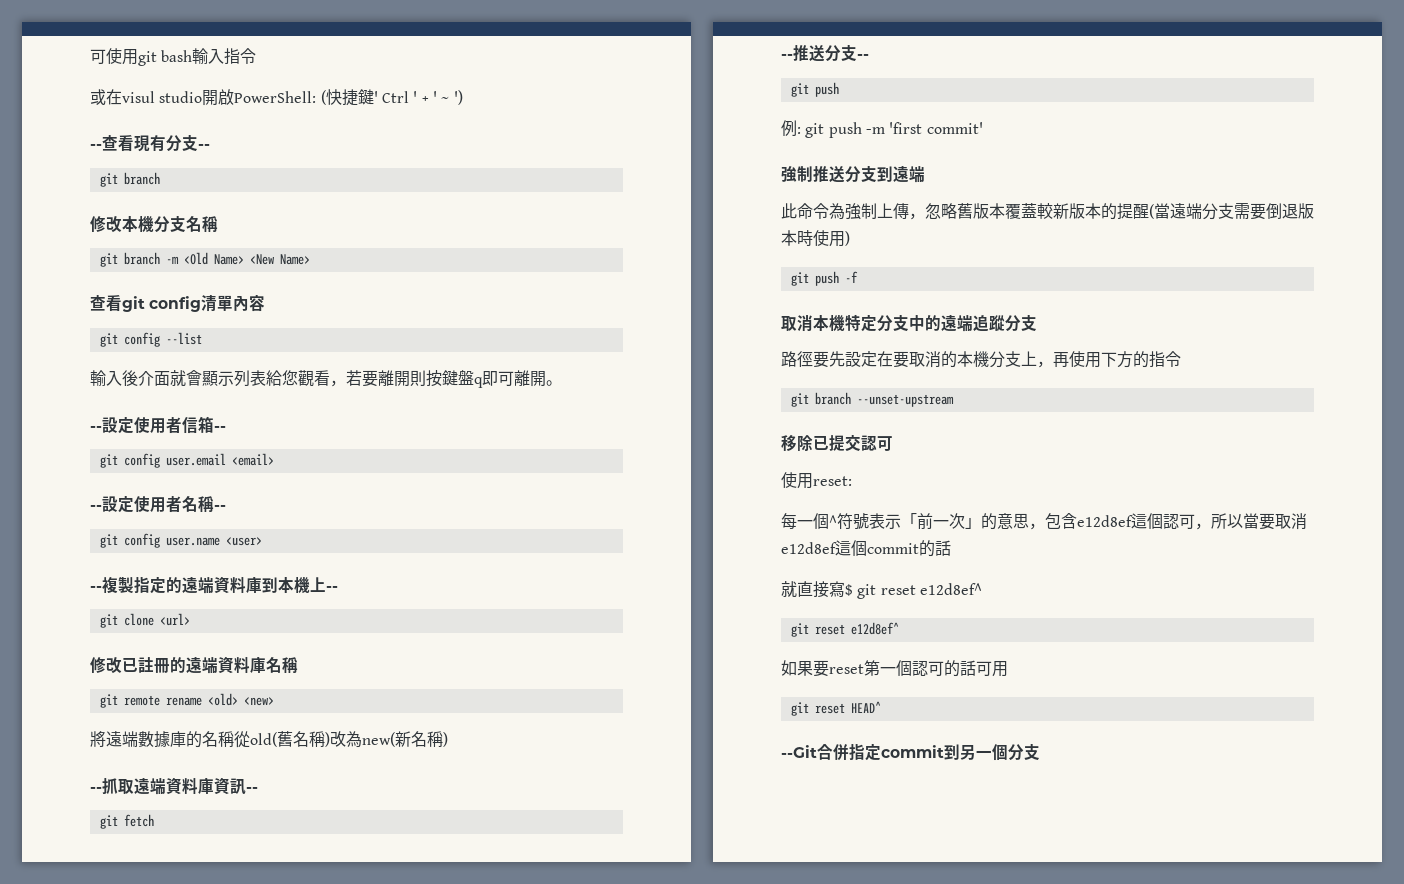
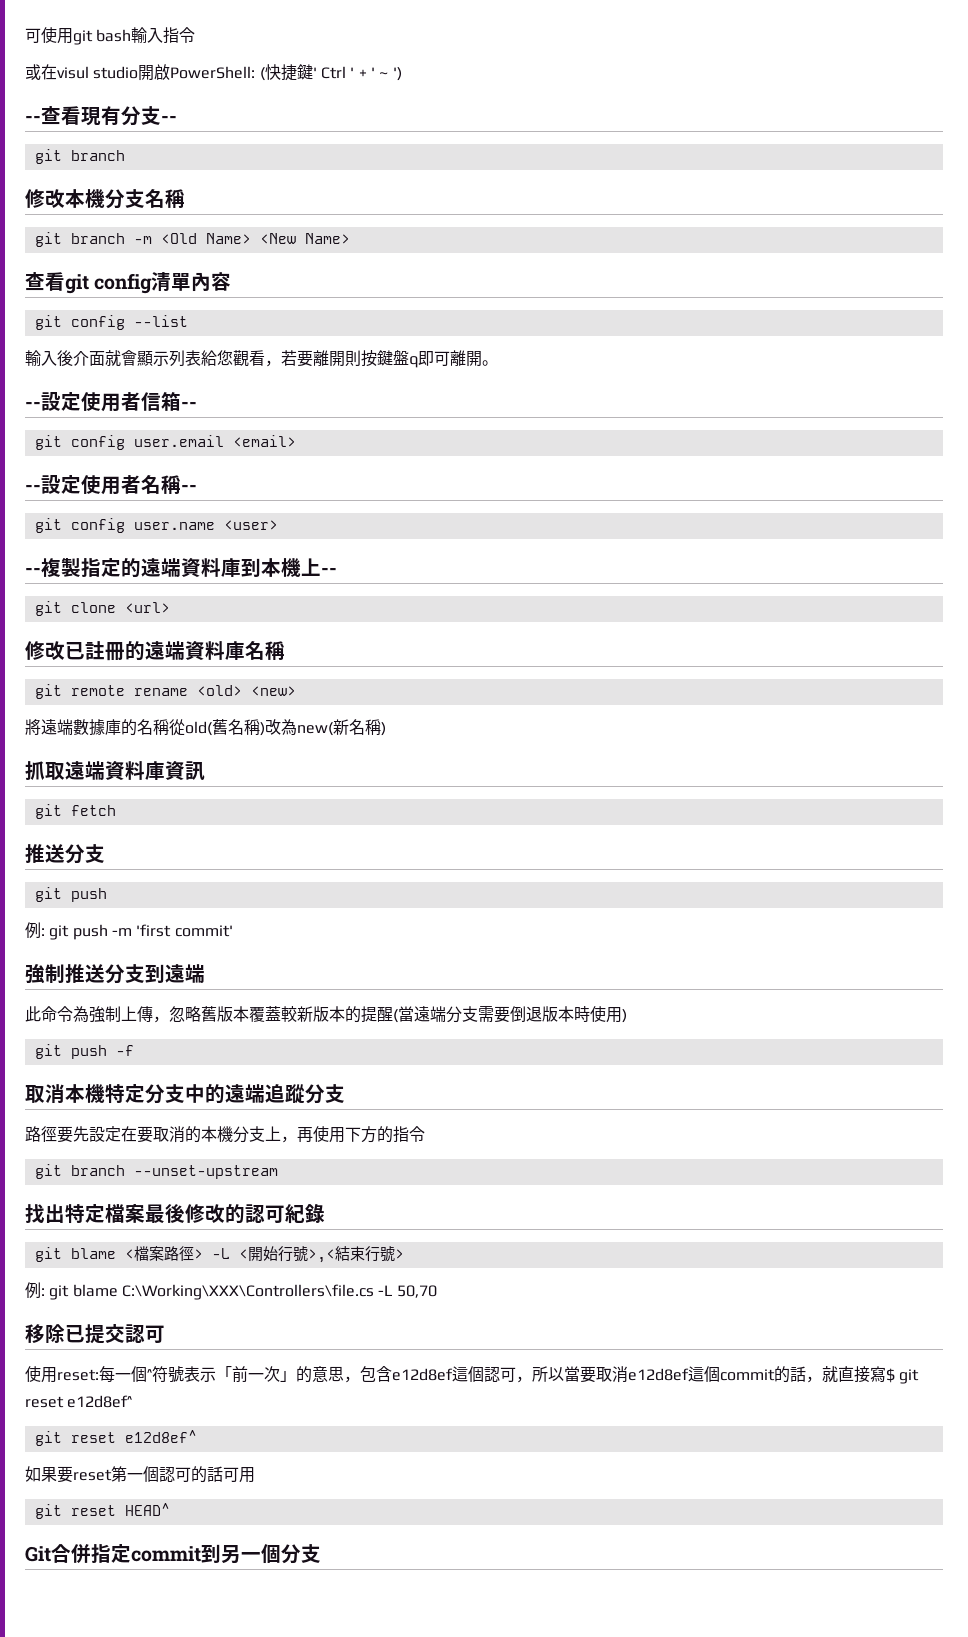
[90,787,102,792] -- -> (386, 729) none
[246,787,258,792] -- -> (205, 771) none
[781,45,869,62] --推送分支-- -> [25,844,105,864] 推送分支
(954, 400) none -> [25,1204,325,1224] [34,1246,404,1263] [25,1282,437,1300] // 找出特定檔案最後修改的認可紀錄 // git blame <檔案路徑> -L <開始行號>,<結束行號> // 例: git blame C:\Working\XXX\Controllers\file.cs -L 50,70
(852, 481) // -> (99, 1375) none
(951, 548) // -> [806,1376,822,1383] ，
[781,745,817,758] --Git -> [25,1546,51,1562] Git

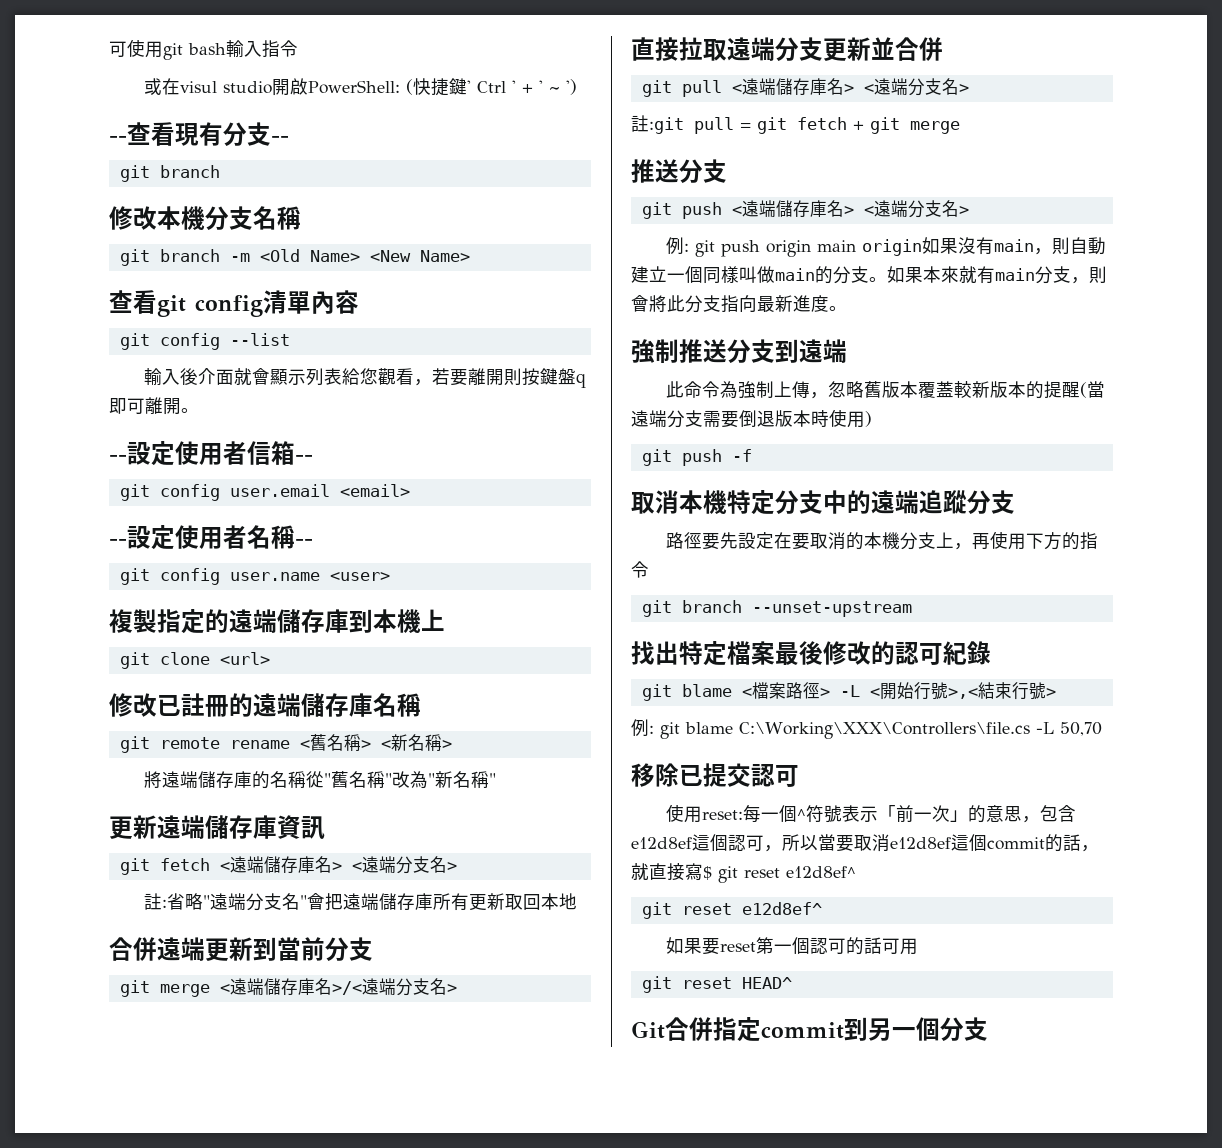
[25,568,41,575] -- -> (390, 576) none
[181,558,221,577] 資料 -> [277,609,325,633] 儲存
[321,568,337,575] -- -> (445, 620) none
[185,641,225,660] 資料 -> [301,693,349,717] 儲存
[196,685,296,696] <old> <new> -> [299,734,452,751] <舊名稱> <新名稱>
[73,719,105,736] 數據 -> [197,771,234,788] 儲存
[185,719,386,736] [25,761,205,781] [34,804,116,819] [25,844,105,864] [34,887,107,902] [25,922,233,940] old(舊名稱)改為new(新名稱) // 抓取遠端資料庫資訊 // git fetch // 推送分支 // git push // 例: git push -m 'first commit' -> [323,771,496,789] [109,815,325,840] [119,856,457,875] [143,893,577,911] [109,937,373,961] [119,978,457,997] [631,37,943,61] [641,78,969,97] [631,115,960,134] [631,159,727,183] [641,200,969,219] [665,237,1106,257] [631,266,1107,284] [631,295,847,313] "舊名稱"改為"新名稱" // 更新遠端儲存庫資訊 // git fetch <遠端儲存庫名> <遠端分支名> // 註:省略"遠端分支名"會把遠端儲存庫所有更新取回本地 // 合併遠端更新到當前分支 // git merge <遠端儲存庫名>/<遠端分支名> // 直接拉取遠端分支更新並合併 // git pull <遠端儲存庫名> <遠端分支名> // 註:git pull = git fetch + git merge // 推送分支 // git push <遠端儲存庫名> <遠端分支名> // 例: git push origin main origin如果沒有main，則自動建立一個同樣叫做main的分支。如果本來就有main分支，則會將此分支指向最新進度。

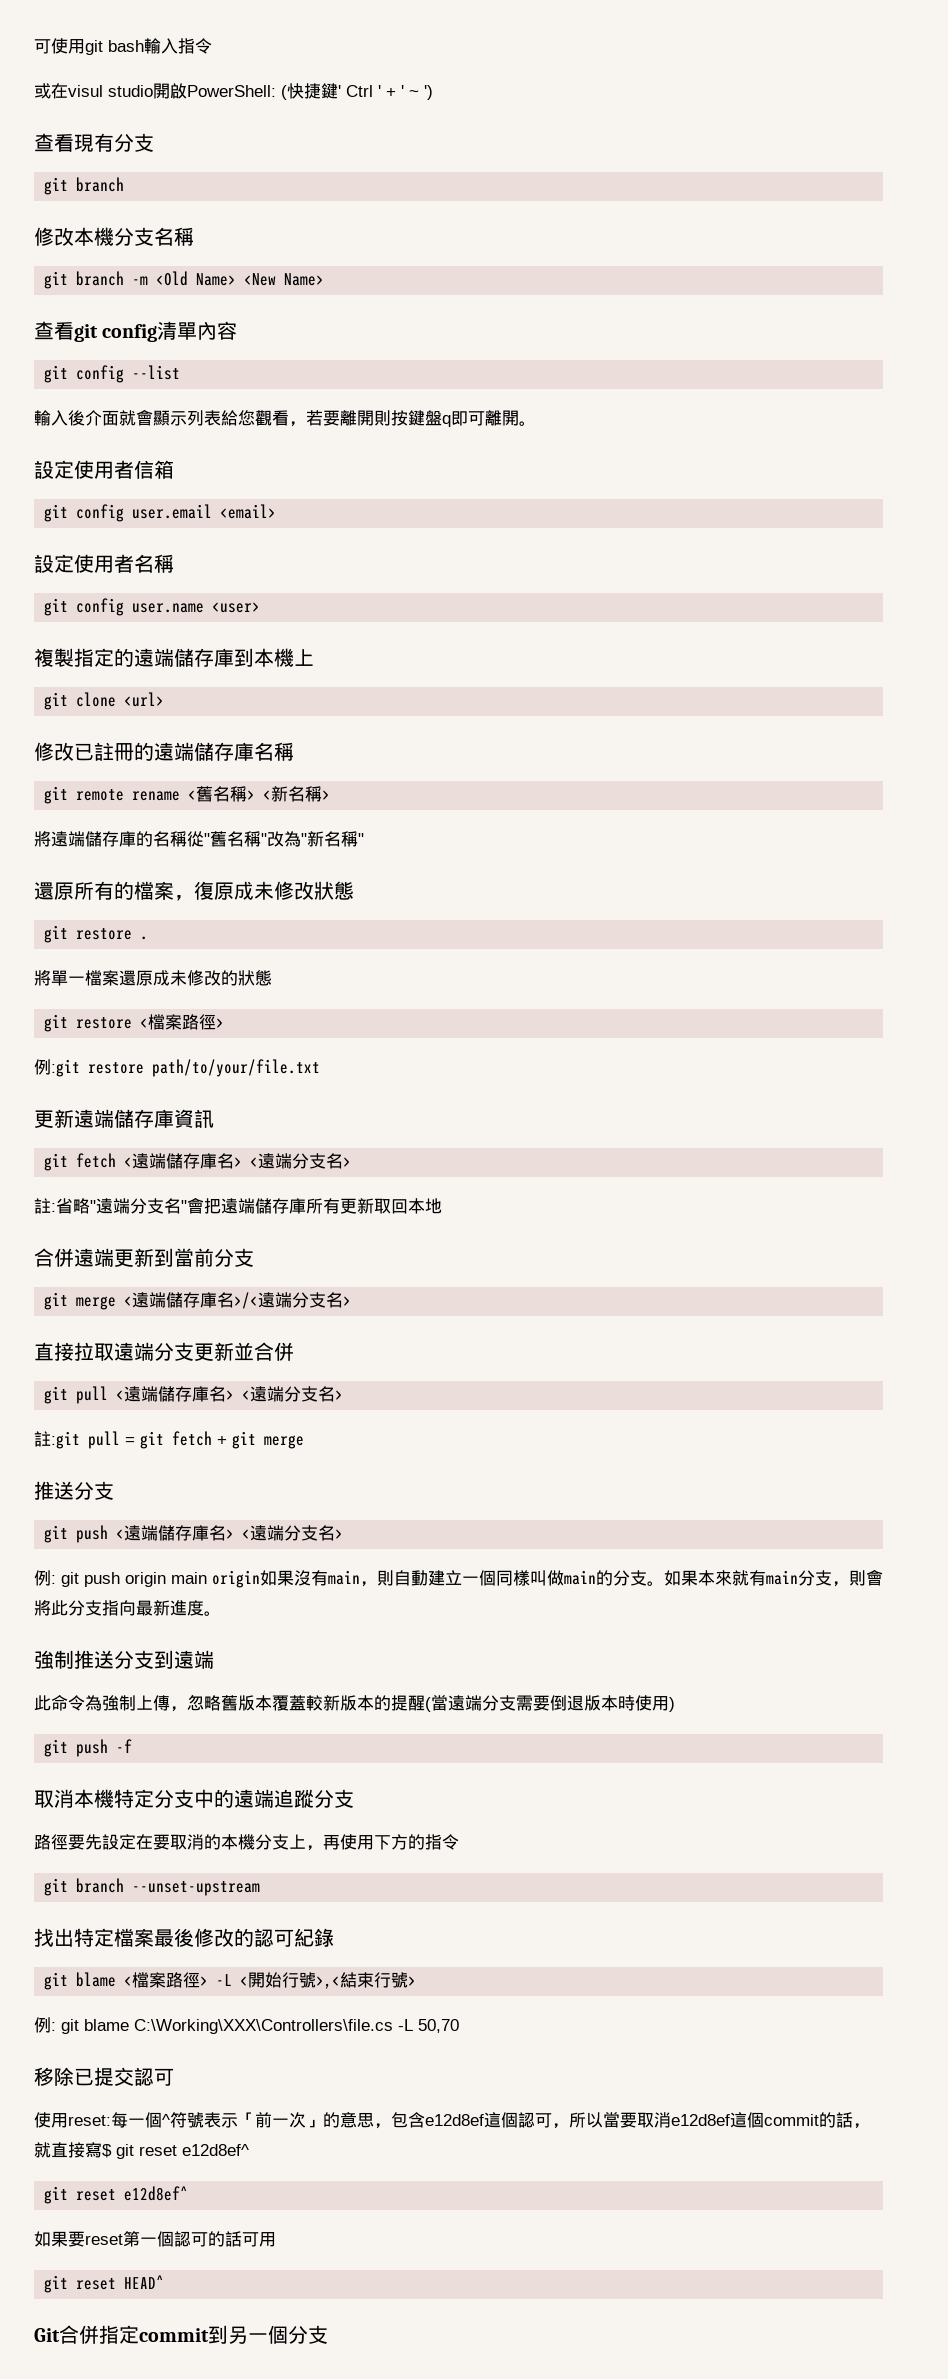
[109,136,127,143] -- -> (433, 92) none
[271,136,289,143] -- -> (154, 142) none
[109,455,127,462] -- -> (536, 423) none
[295,455,313,462] -- -> (174, 469) none
[109,539,127,546] -- -> (277, 511) none
[295,539,313,546] -- -> (174, 563) none
(496, 779) none -> [34,881,354,901] [44,925,149,943] [34,970,272,986] [44,1014,225,1032] [34,1059,320,1077] // 還原所有的檔案，復原成未修改狀態 // git restore . // 將單一檔案還原成未修改的狀態 // git restore <檔案路徑> // 例:git restore path/to/your/file.txt

